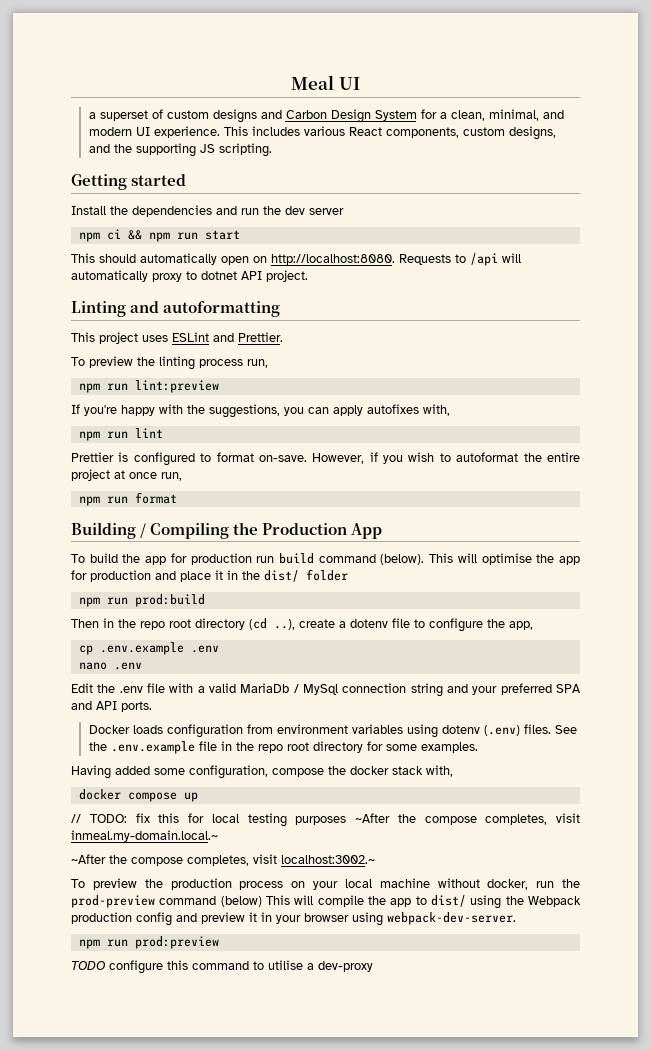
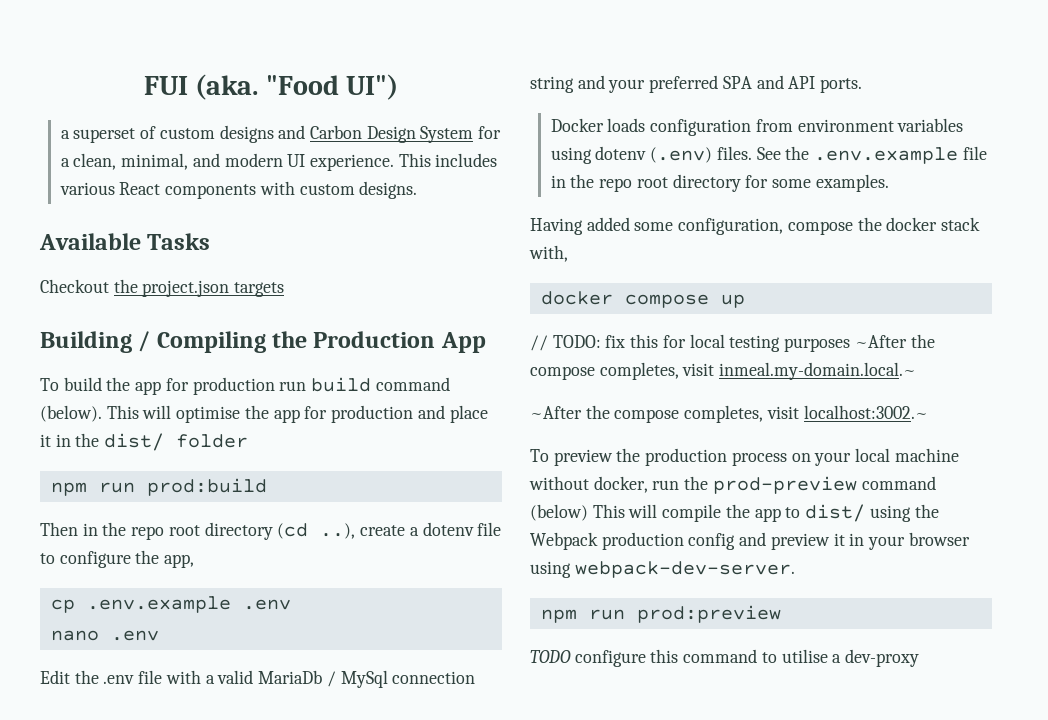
[291,75,360,90] Meal UI -> [143,74,399,100] FUI (aka. "Food UI")
[385,126,556,140] [88,143,272,157] [71,174,187,190] [71,205,344,217] [78,229,240,242] [71,253,521,266] [71,270,308,282] [71,301,281,317] [71,332,283,344] [71,356,268,370] [78,380,219,393] [71,404,450,418] [78,428,163,441] [71,452,580,466] [71,469,182,481] [78,492,177,506] components, custom designs, and the supporting JS scripting. // Getting started // Install the dependencies and run the dev server // npm ci && npm run start // This should automatically open on http://localhost:8080. Requests to /api will automatically proxy to dotnet API project. // Linting and autoformatting // This project uses ESLint and Prettier. // To preview the linting process run, // npm run lint:preview // If you're happy with the suggestions, you can apply autofixes with, // npm run lint // Prettier is configured to format on-save. However, if you wish to autoformat the entire project at once run, // npm run format -> [165,181,418,199] [39,233,211,250] [40,279,285,297] components with custom designs. // Available Tasks // Checkout the project.json targets

